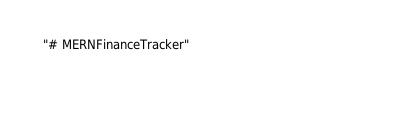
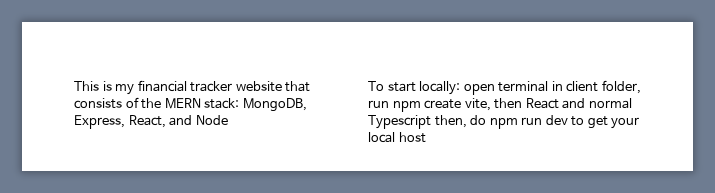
[43,39,189,50] "# MERNFinanceTracker" -> [74,80,311,95] [74,97,307,112] [74,115,228,129] [368,80,641,95] [368,98,632,112] [368,115,640,129] [368,132,426,143] This is my financial tracker website that consists of the MERN stack: MongoDB, Express, React, and Node // To start locally: open terminal in client folder, run npm create vite, then React and normal Typescript then, do npm run dev to get your local host

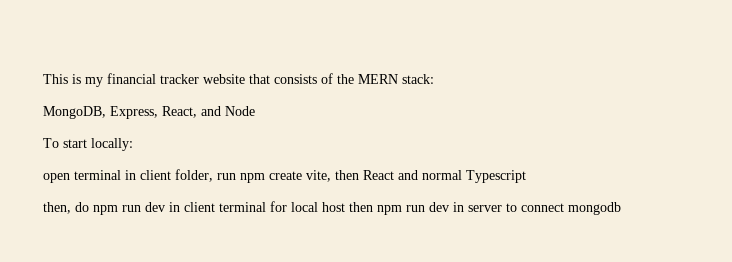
(240, 103) none -> (434, 79) //
(461, 88) none -> (133, 144) //
(431, 122) none -> (526, 176) //
[571,116,640,129] [368,132,426,143] to get your local host -> [169,201,621,215] in client terminal for local host then npm run dev in server to connect mongodb

